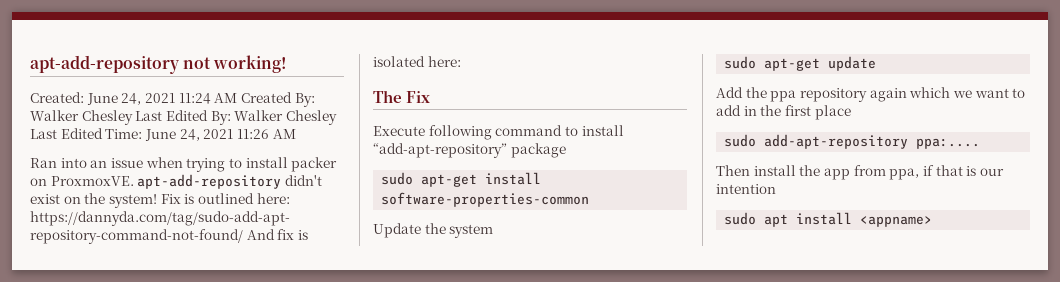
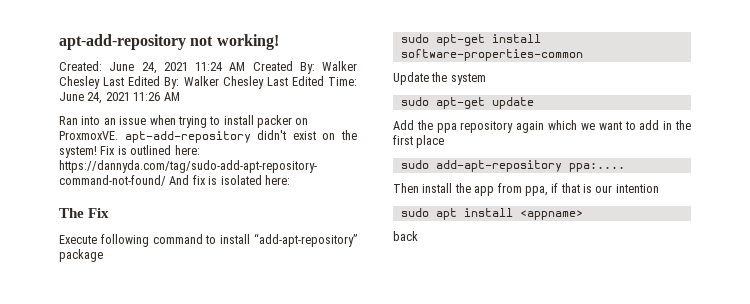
(933, 221) none -> [393,231,418,241] // back

